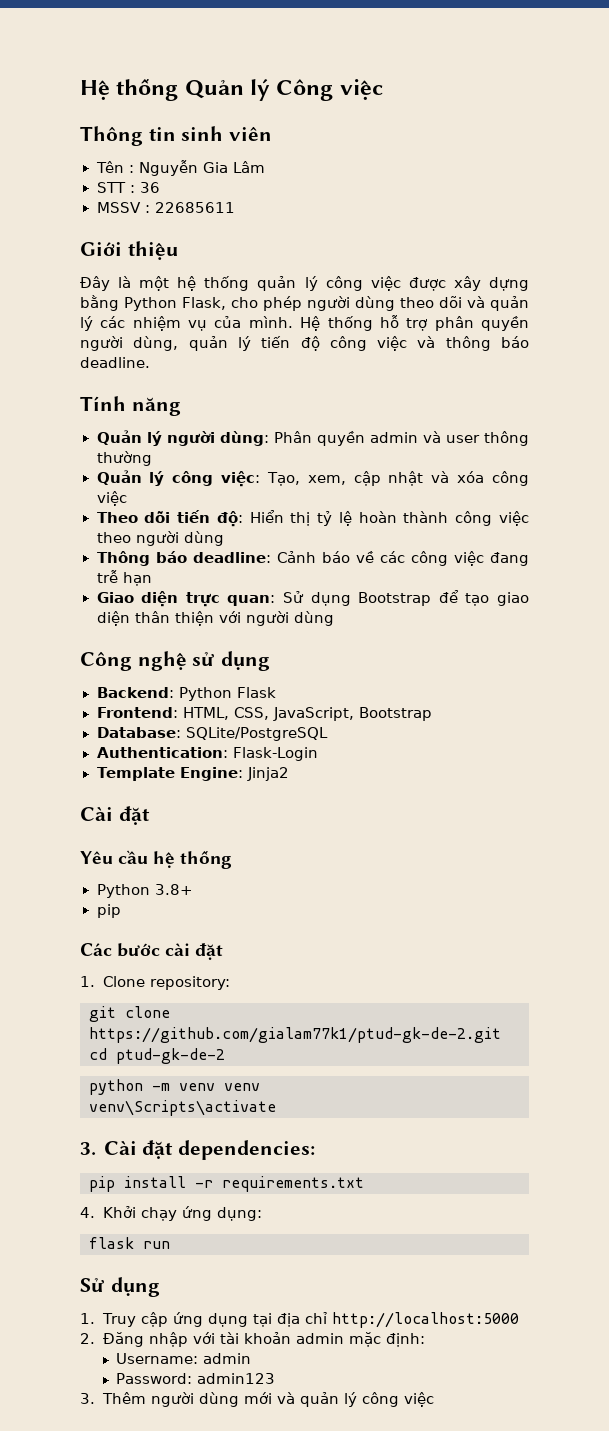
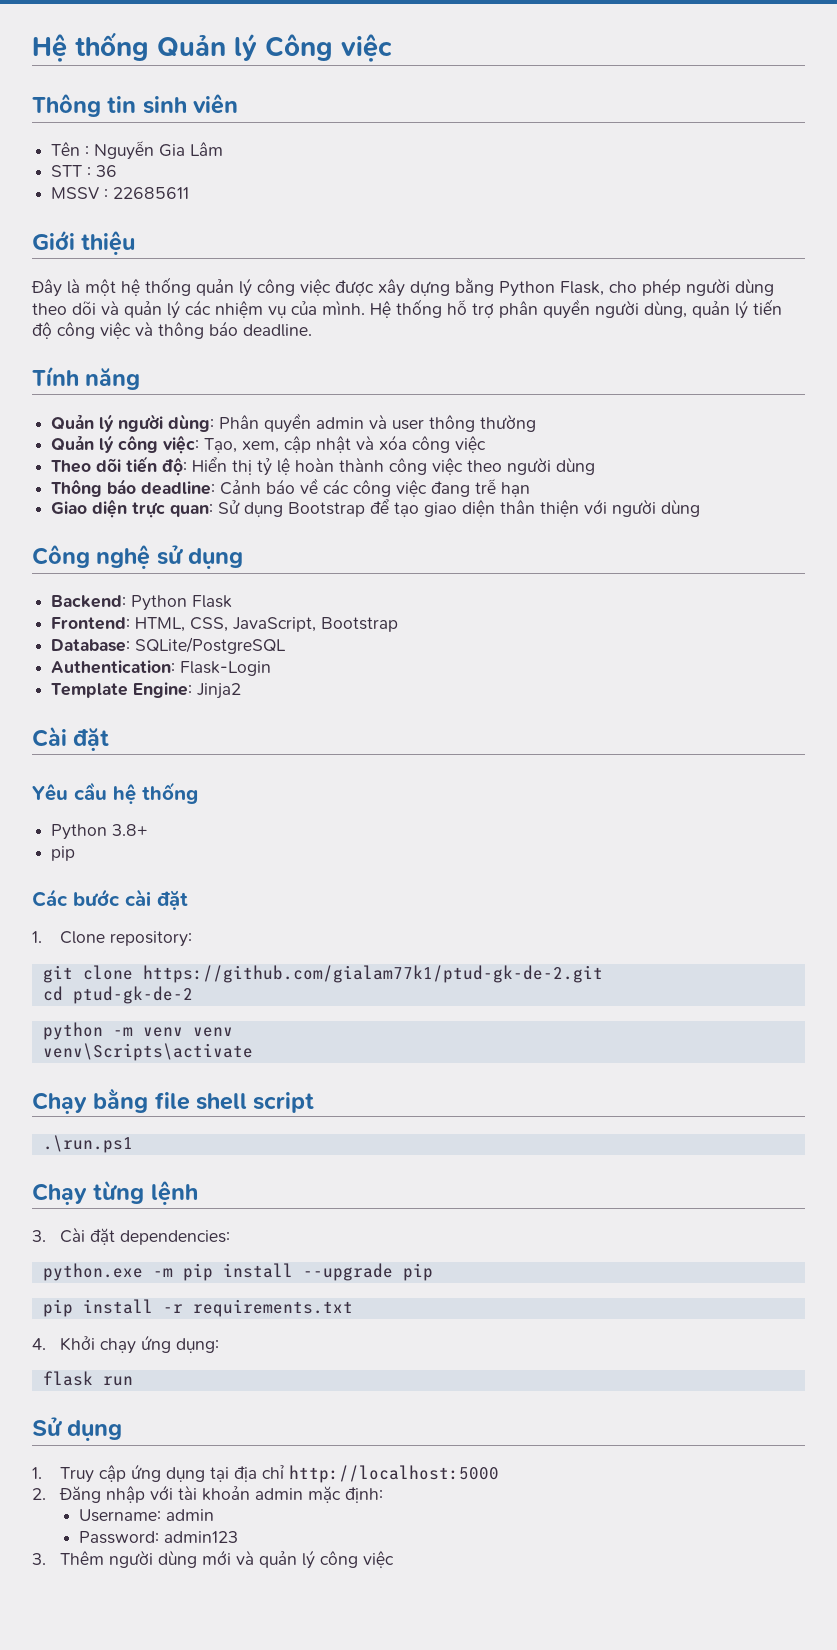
[80,1140,315,1160] 3. Cài đặt dependencies: -> [32,1088,315,1114] [42,1135,133,1153] [32,1180,198,1205] [32,1227,231,1245] [42,1263,433,1281] Chạy bằng file shell script // .\run.ps1 // Chạy từng lệnh // 3. Cài đặt dependencies: // python.exe -m pip install --upgrade pip

